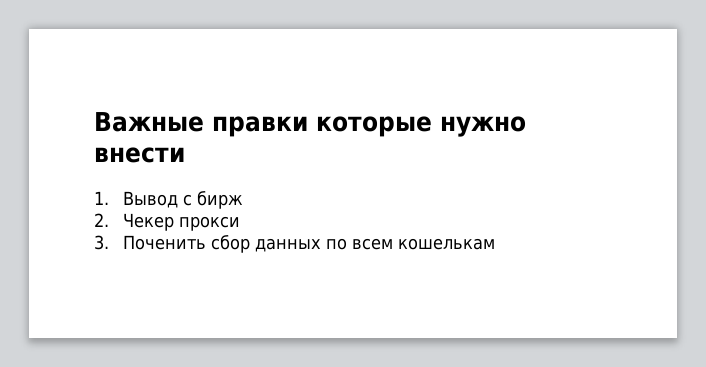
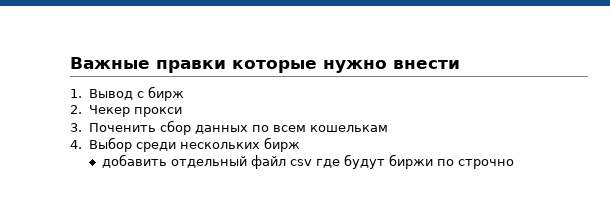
(495, 244) none -> [70,137,300,152] [102,154,515,169] // 4. Выбор среди нескольких бирж // добавить отдельный файл csv где будут биржи по строчно

